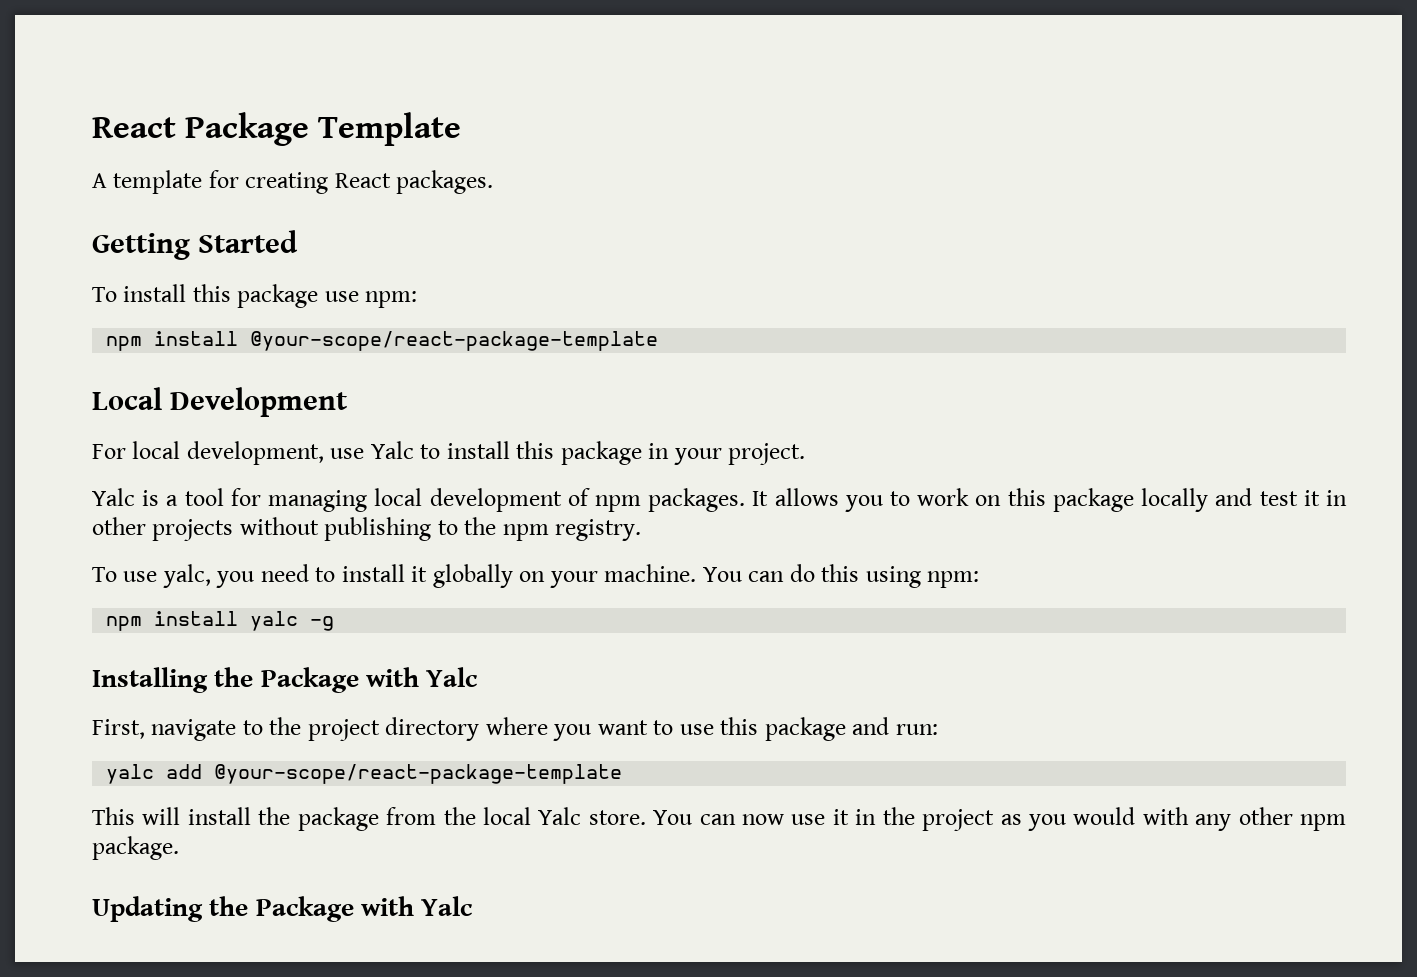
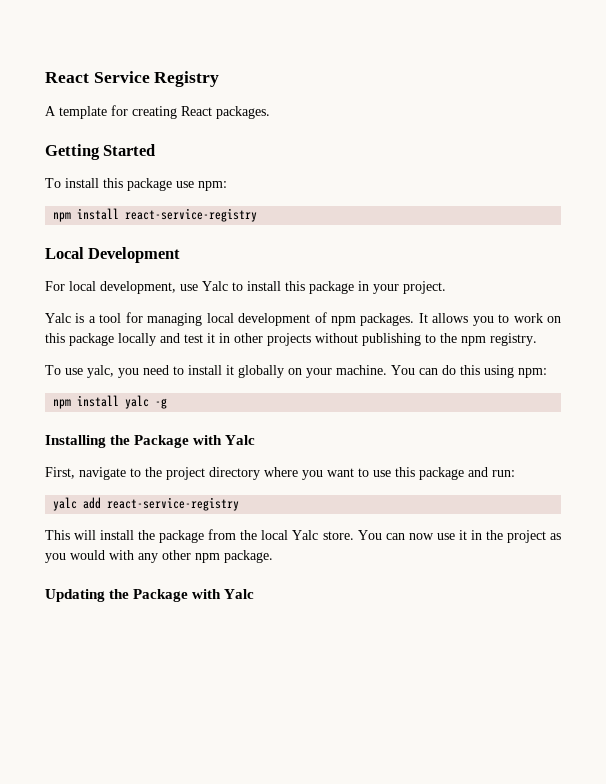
[92,112,462,146] React Package Template -> [45,71,220,87] React Service Registry
[250,331,659,351] @your-scope/react-package-template -> [125,208,258,222] react-service-registry
[214,764,623,784] @your-scope/react-package-template -> [107,497,240,511] react-service-registry

